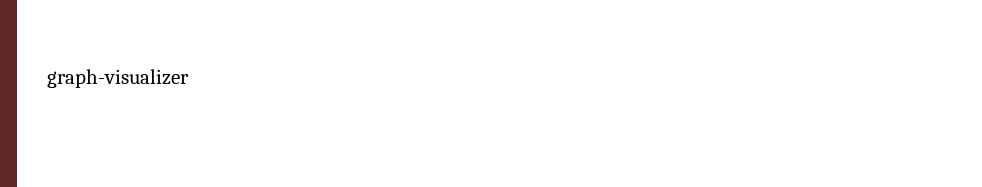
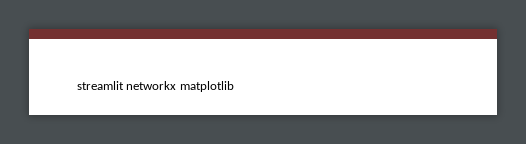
[47,69,189,88] graph-visualizer -> [77,81,234,92] streamlit networkx matplotlib

